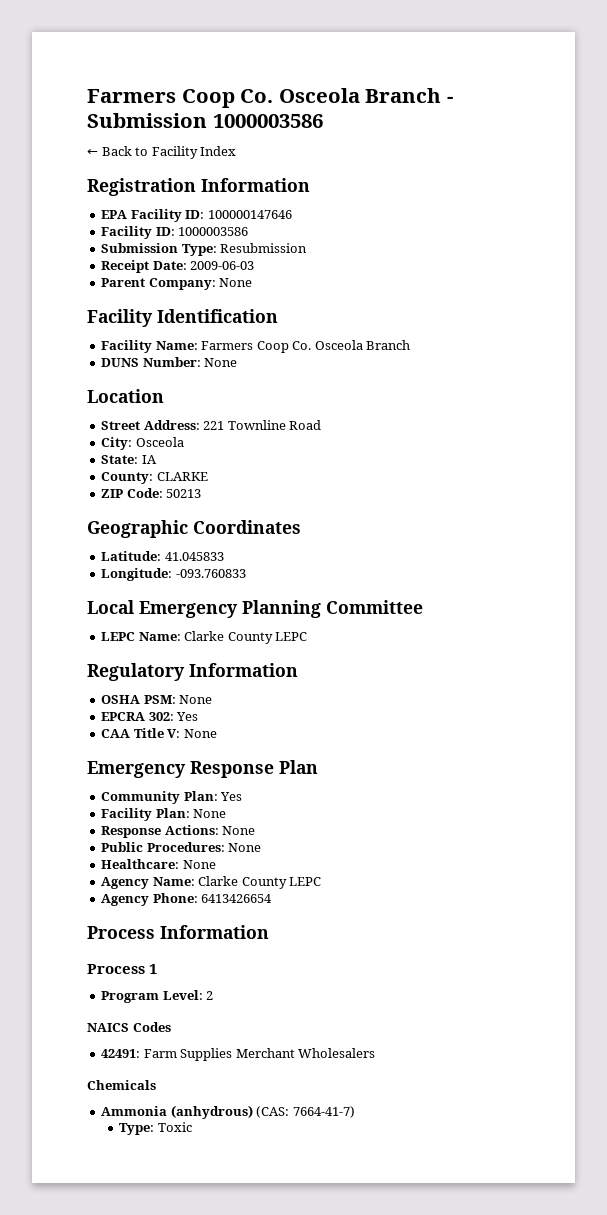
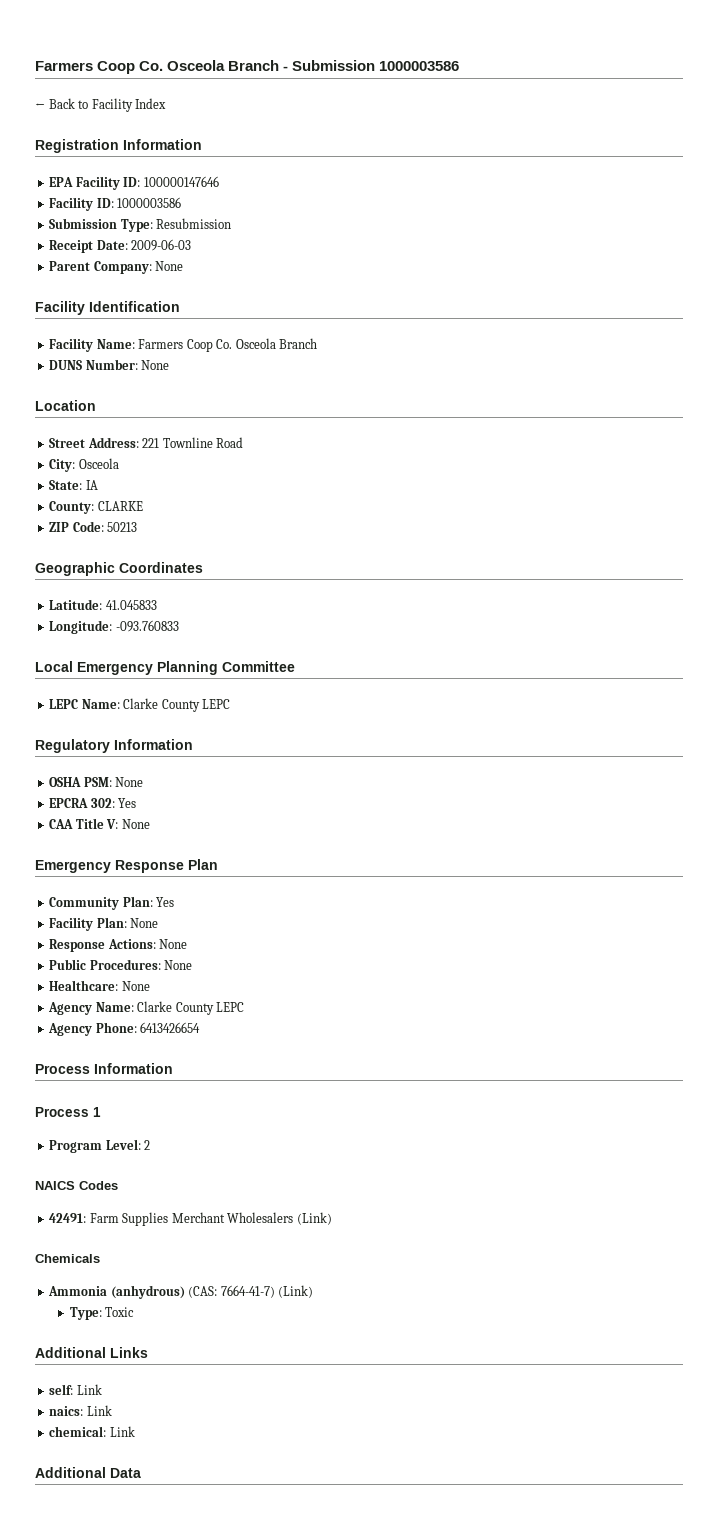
(376, 1053) none -> [296,1212,332,1225] (Link)
(355, 1112) none -> [278,1285,314,1298] (Link)
(192, 1127) none -> [35,1347,148,1358] [49,1384,102,1395] [49,1405,112,1416] [49,1426,135,1437] [35,1467,141,1478] // Additional Links // self: Link // naics: Link // chemical: Link // Additional Data

